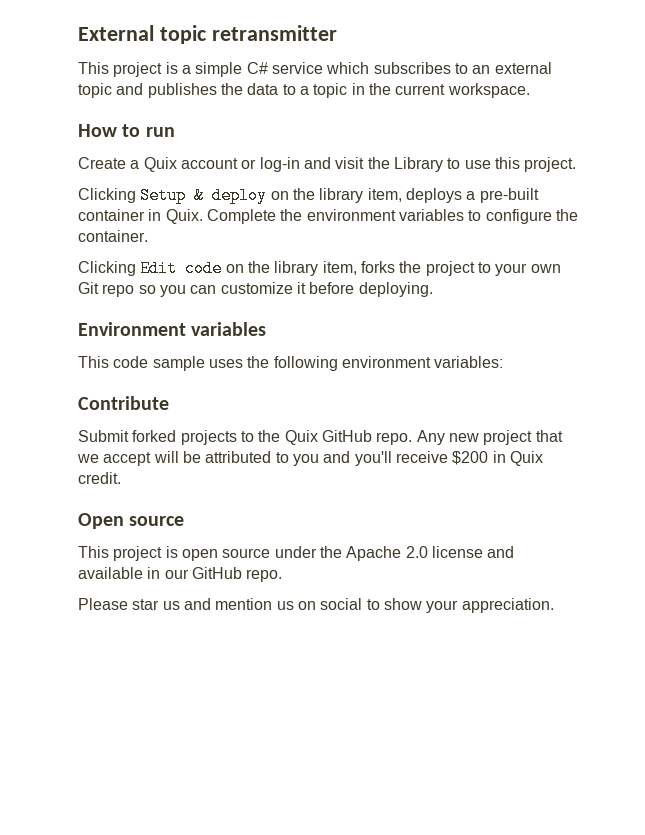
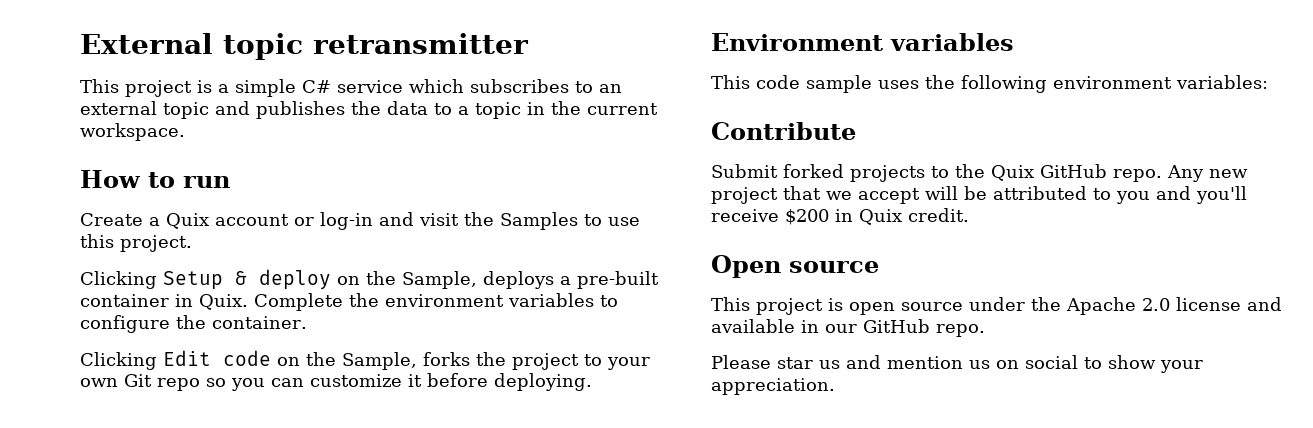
[393,157,443,172] Library -> [500,212,578,230] Samples
[319,188,402,203] library item, -> [402,271,477,289] Sample,
[274,261,357,276] library item, -> [342,352,417,370] Sample,

